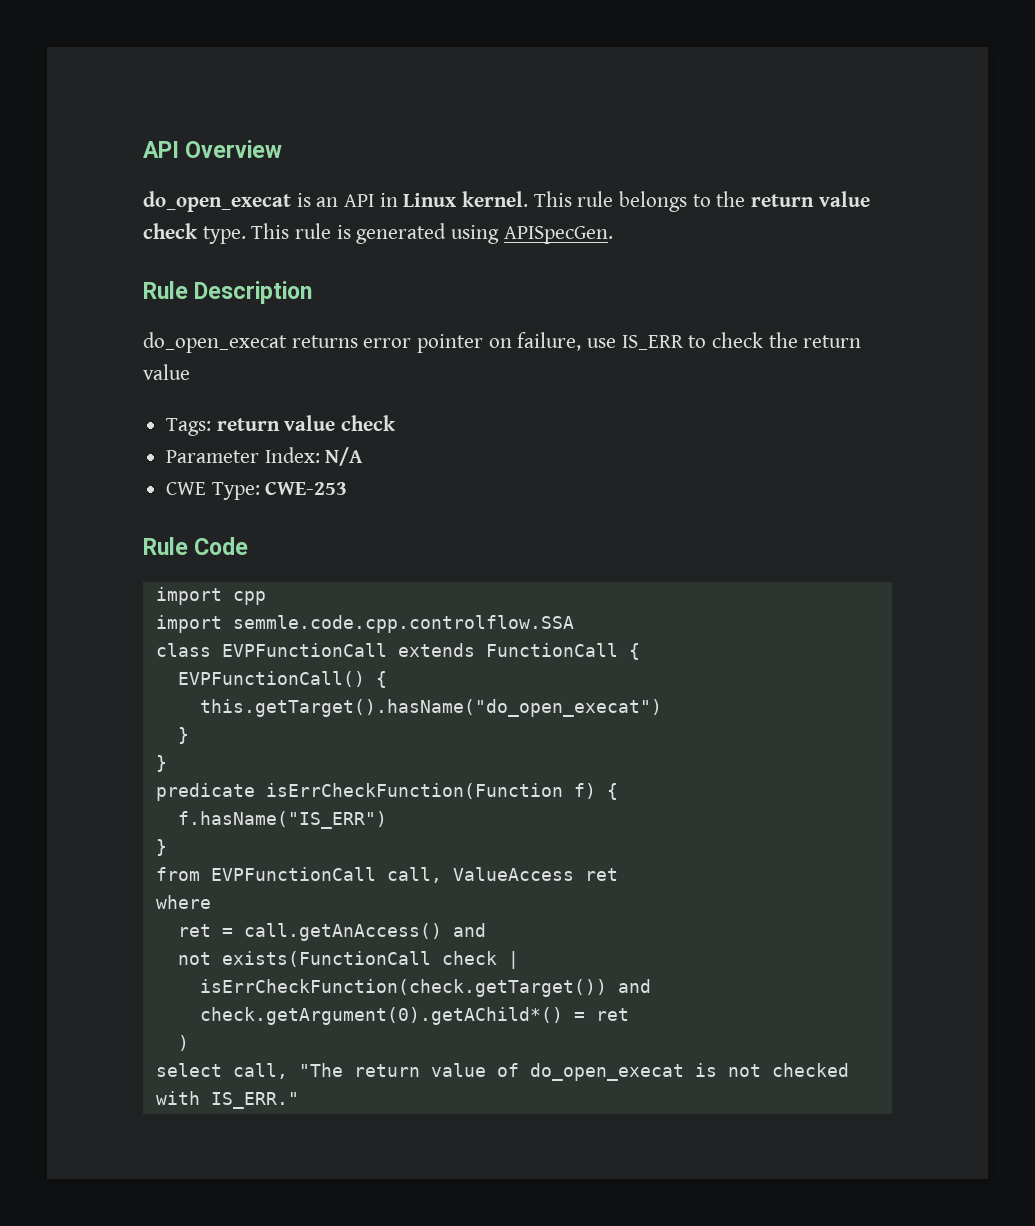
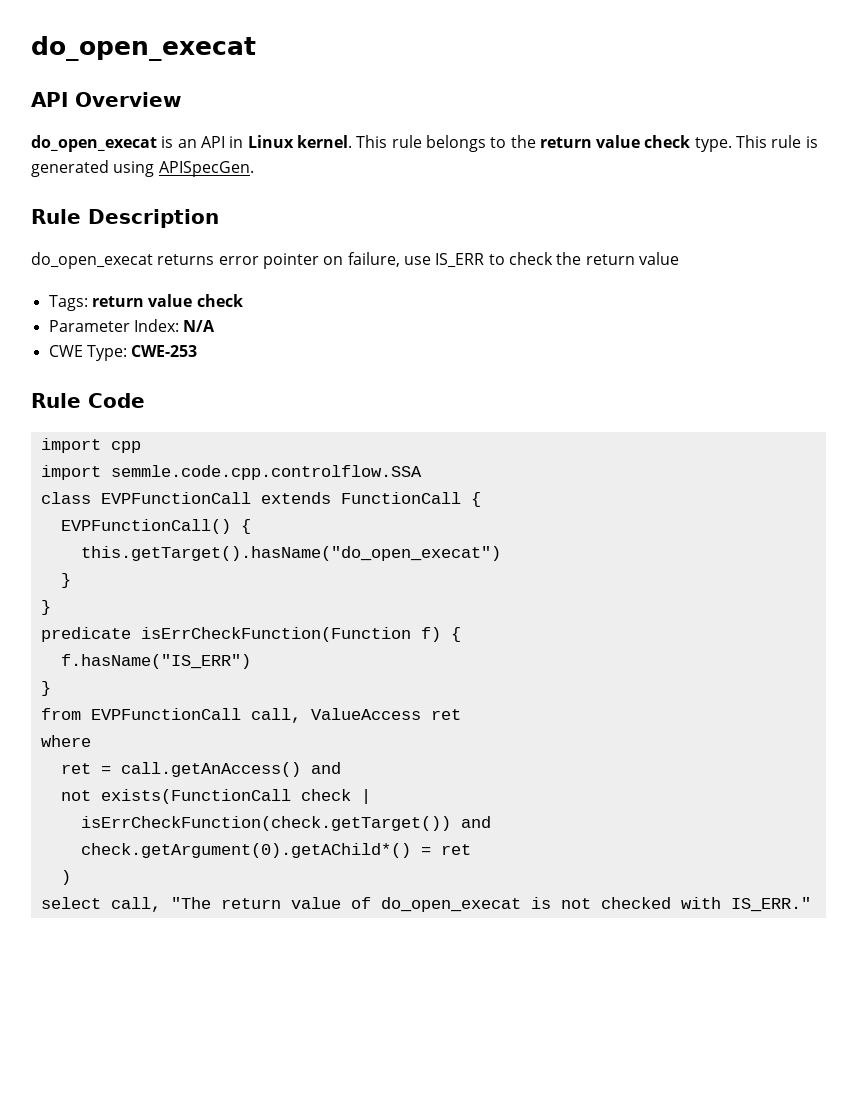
(143, 149) none -> [31,36,256,61] do_open_execat //

